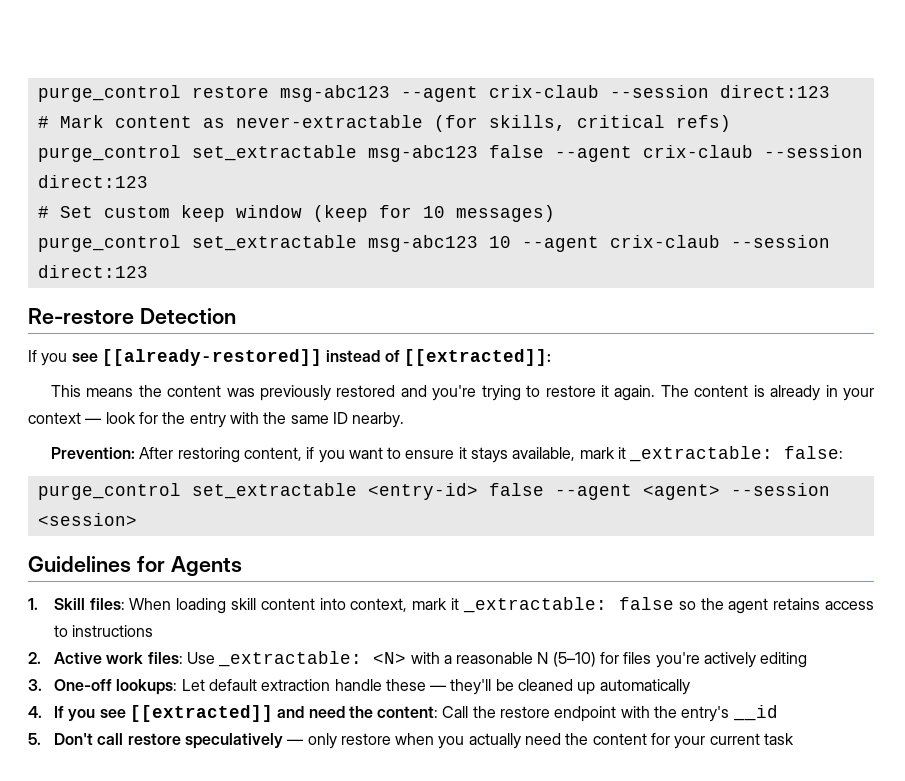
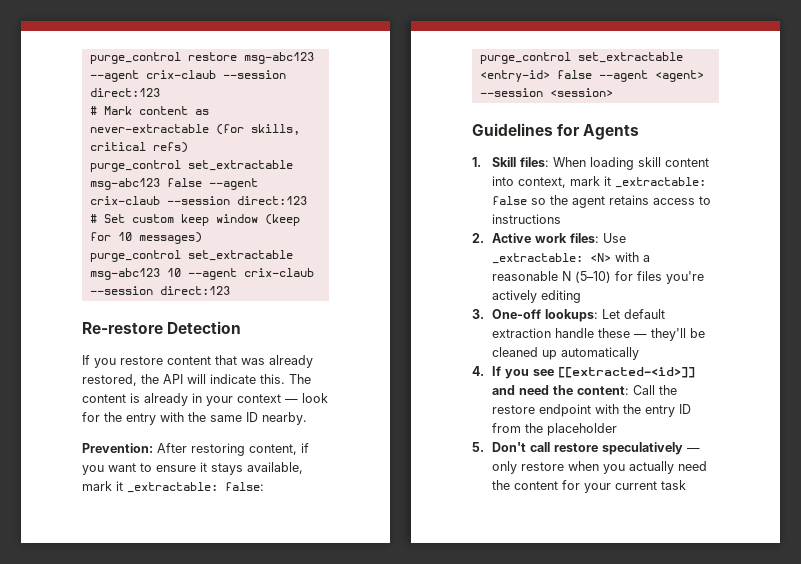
[71,349,551,366] [50,385,656,401] see [[already-restored]] instead of [[extracted]]: // This means the content was previously restored and you're trying to restore it again. -> [120,355,313,368] [82,374,285,386] restore content that was already restored, the API will indicate this.
[129,705,273,722] [[extracted]] -> [557,367,695,378] [[extracted-<id>]]
[681,705,778,722] entry's __id -> [644,404,691,417] [491,423,617,436] entry ID from the placeholder

